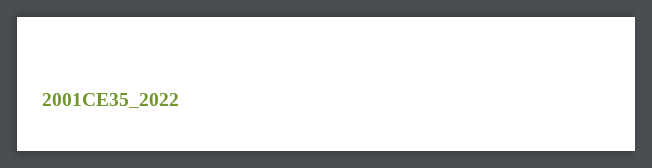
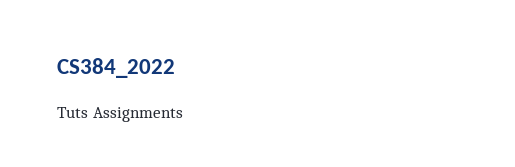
[42,93,179,108] 2001CE35_2022 -> [57,58,175,78] [57,107,183,122] CS384_2022 // Tuts Assignments

